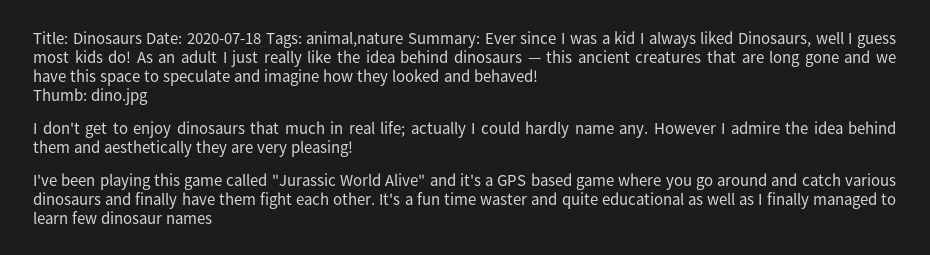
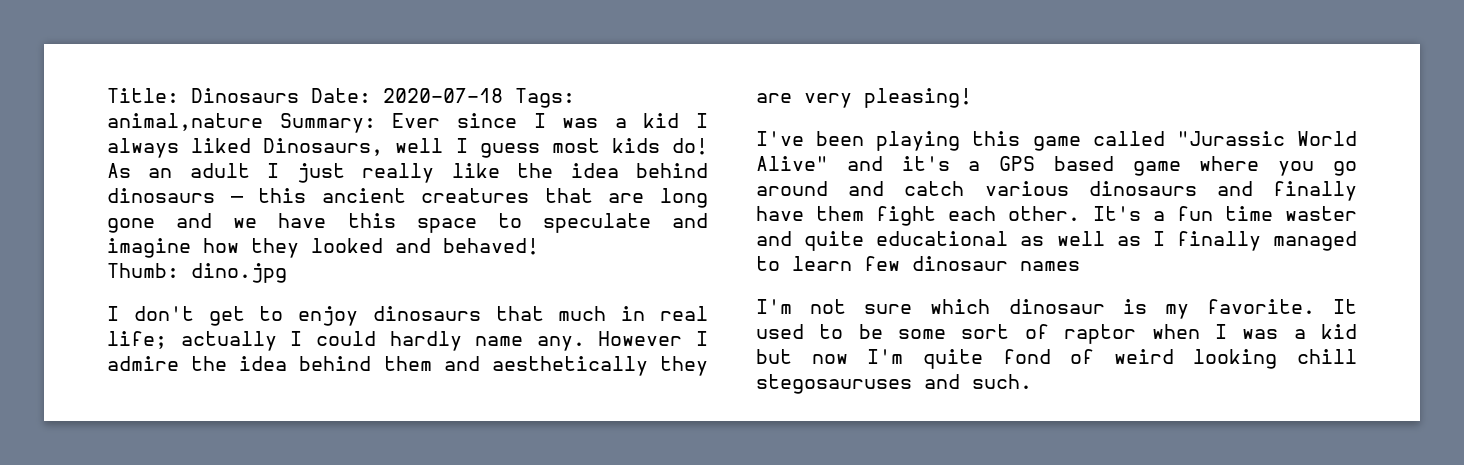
(213, 219) none -> [756,299,1357,319] [756,324,1357,344] [756,349,1357,369] [756,374,1032,394] // I'm not sure which dinosaur is my favorite. It used to be some sort of raptor when I was a kid but now I'm quite fond of weird looking chill stegosauruses and such.

